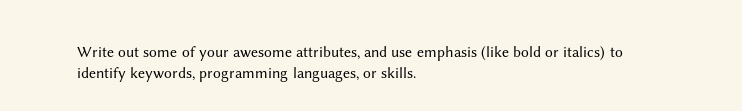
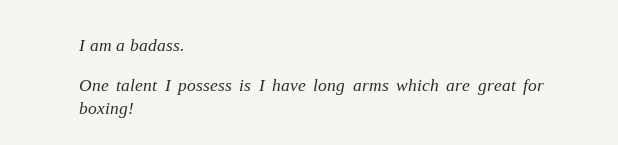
[77,46,623,61] [77,67,416,82] Write out some of your awesome attributes, and use emphasis (like bold or italics) to identify keywords, programming languages, or skills. -> [78,39,185,51] [79,79,544,95] [79,102,134,118] I am a badass. // One talent I possess is I have long arms which are great for boxing!

